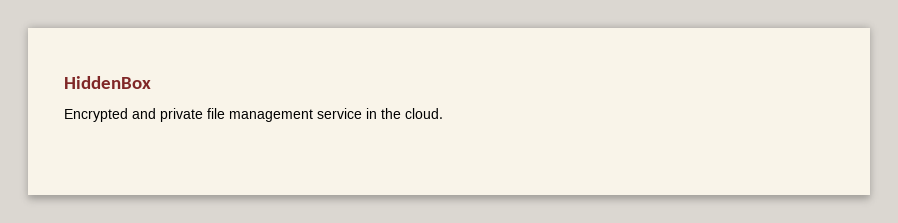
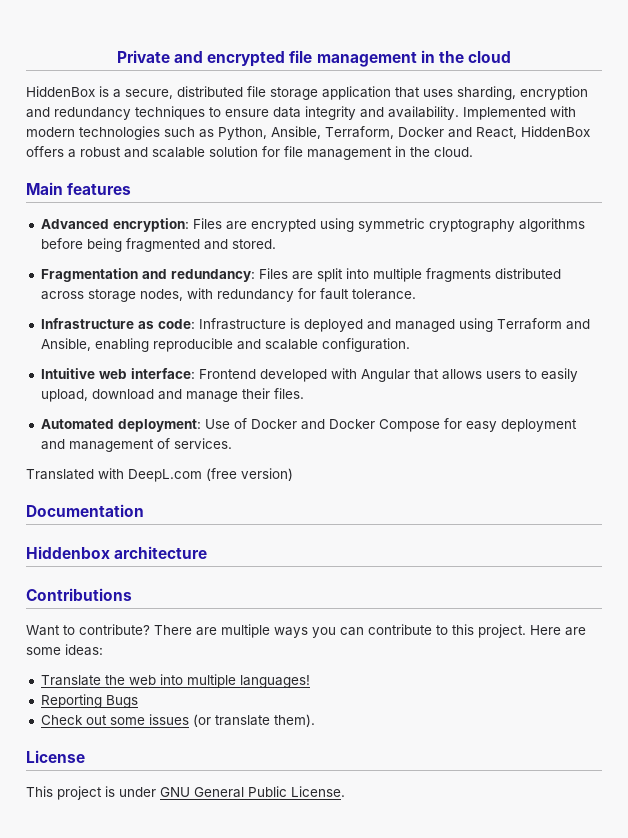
[64,76,151,89] [64,108,443,122] HiddenBox // Encrypted and private file management service in the cloud. -> [116,50,512,67] [26,86,588,100] [26,106,576,120] [26,126,590,140] [26,146,473,160] [26,182,132,195] [40,218,585,232] [40,238,276,252] [40,268,561,282] [40,288,416,302] [40,318,590,332] [40,338,410,352] [40,368,578,382] [40,388,304,402] [40,418,577,432] [40,438,232,452] [26,468,293,482] [26,504,144,517] [26,546,208,559] [26,588,132,601] [26,624,586,638] [26,644,103,656] [40,674,310,688] [40,694,138,708] [40,714,315,727] [26,750,85,763] [26,786,345,800] Private and encrypted file management in the cloud // HiddenBox is a secure, distributed file storage application that uses sharding, encryption and redundancy techniques to ensure data integrity and availability. Implemented with modern technologies such as Python, Ansible, Terraform, Docker and React, HiddenBox offers a robust and scalable solution for file management in the cloud. // Main features // Advanced encryption: Files are encrypted using symmetric cryptography algorithms before being fragmented and stored. // Fragmentation and redundancy: Files are split into multiple fragments distributed across storage nodes, with redundancy for fault tolerance. // Infrastructure as code: Infrastructure is deployed and managed using Terraform and Ansible, enabling reproducible and scalable configuration. // Intuitive web interface: Frontend developed with Angular that allows users to easily upload, download and manage their files. // Automated deployment: Use of Docker and Docker Compose for easy deployment and management of services. // Translated with DeepL.com (free version) // Documentation // Hiddenbox architecture // Contributions // Want to contribute? There are multiple ways you can contribute to this project. Here are some ideas: // Translate the web into multiple languages! // Reporting Bugs // Check out some issues (or translate them). // License // This project is under GNU General Public License.

